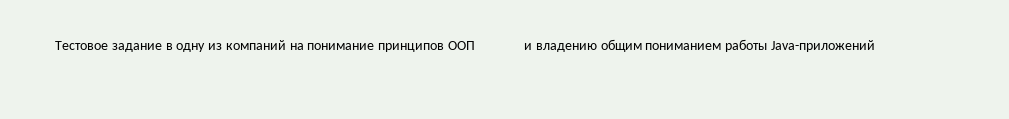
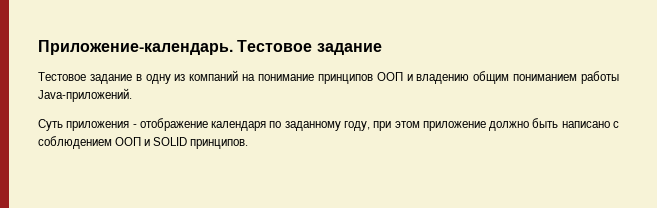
(55, 45) none -> [38,40,382,55] Приложение-календарь. Тестовое задание //
[770,40,875,52] Java-приложений -> [38,88,132,102] [38,118,619,131] [38,136,249,149] Java-приложений. // Суть приложения - отображение календаря по заданному году, при этом приложение должно быть написано с соблюдением ООП и SOLID принципов.

